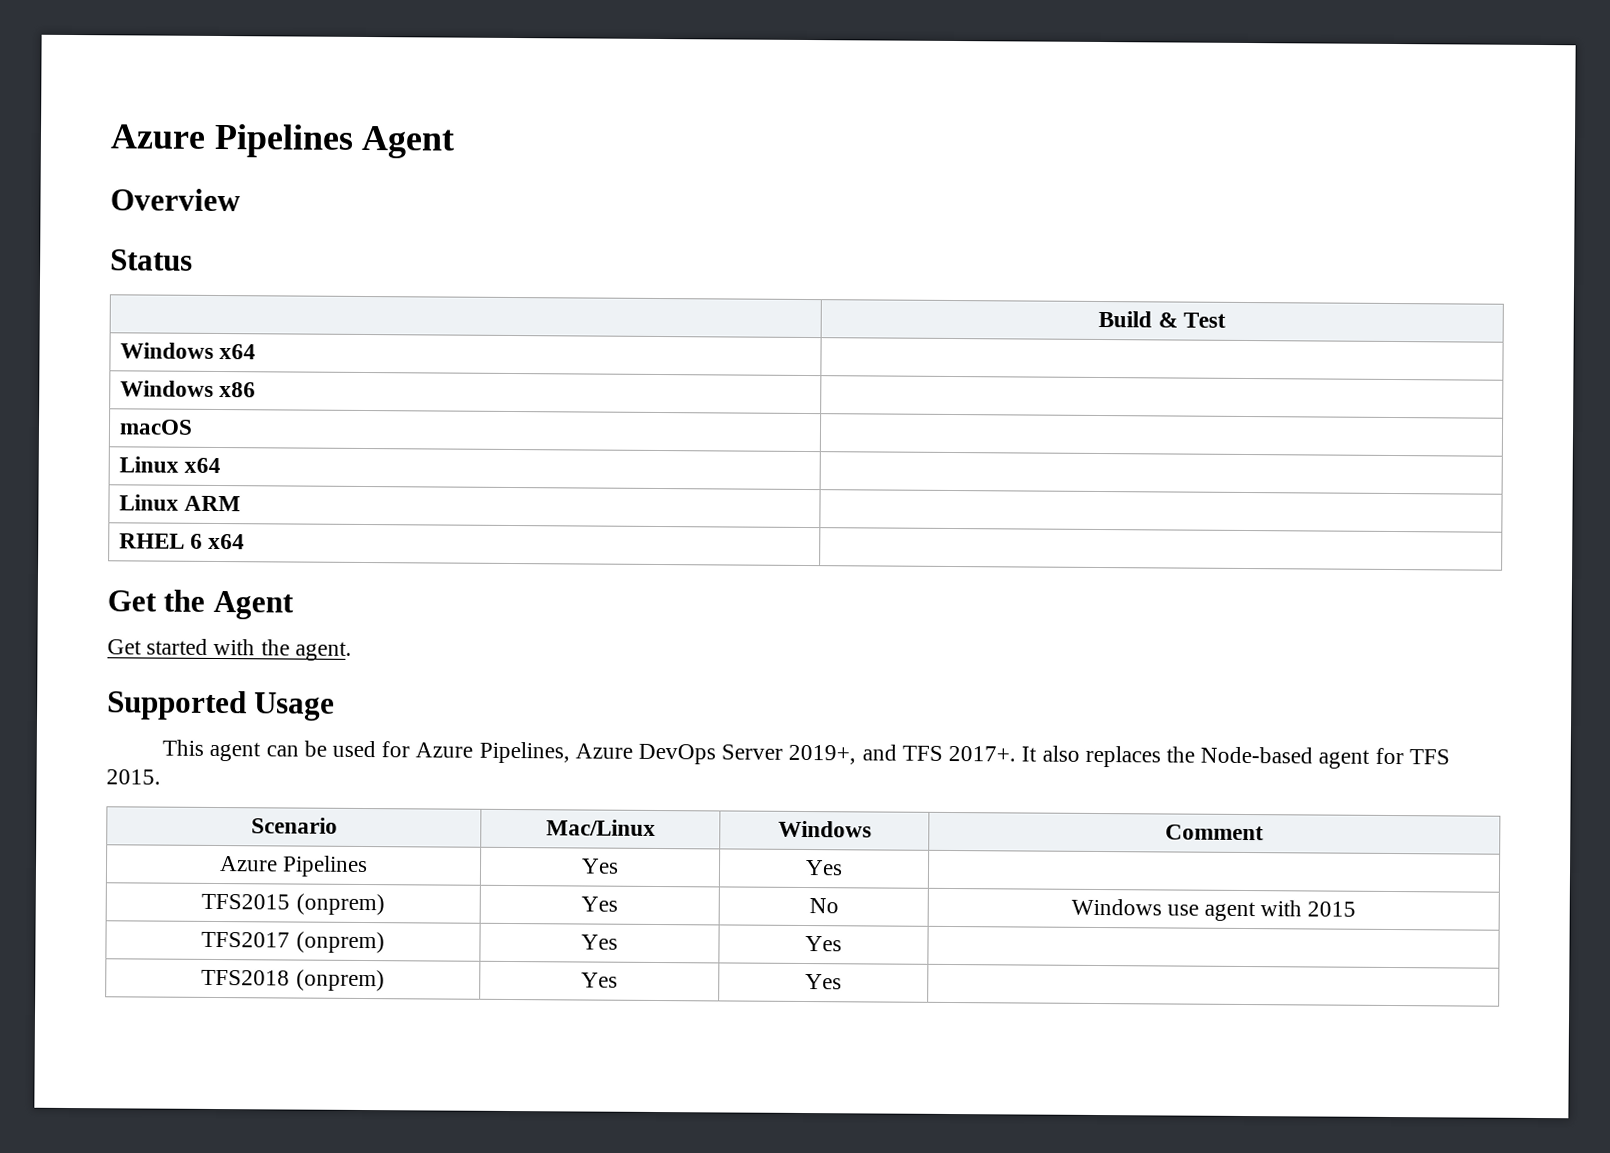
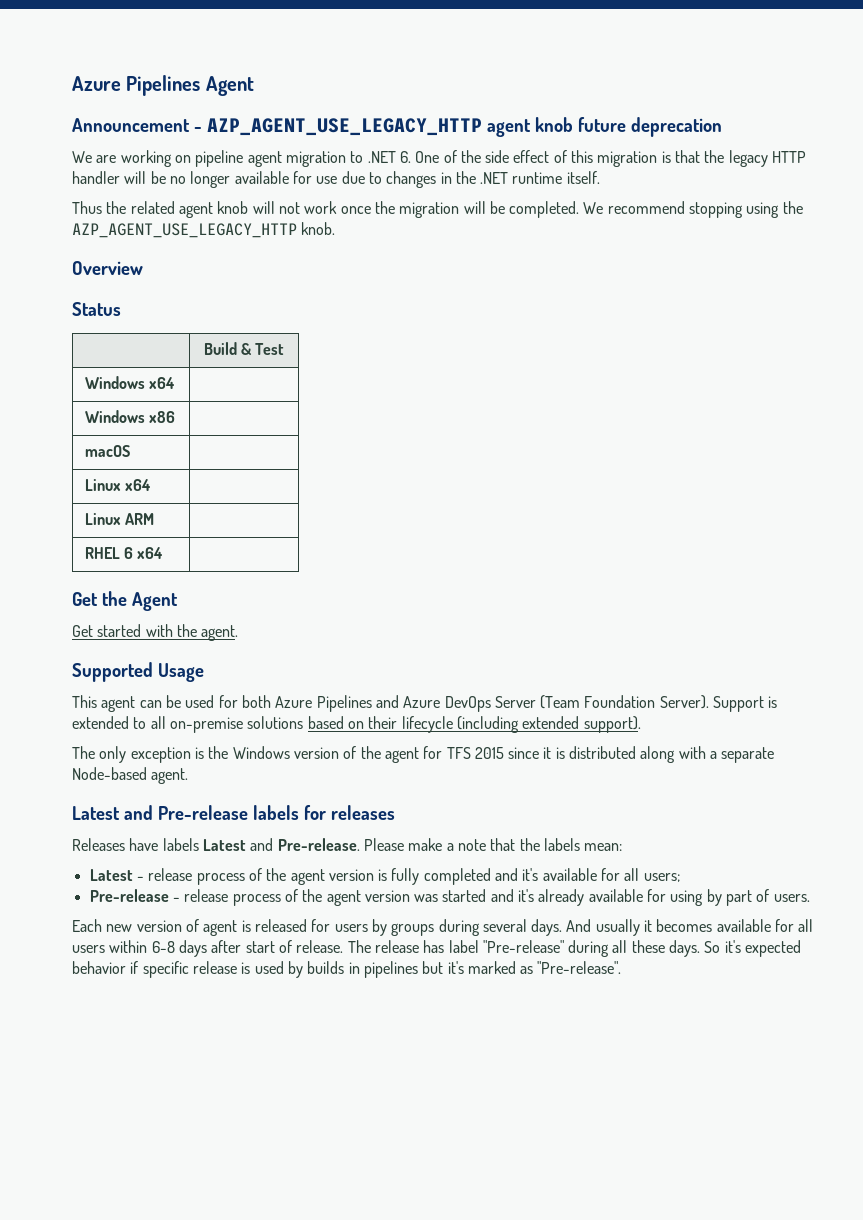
(456, 142) none -> [72,117,722,137] [72,150,807,167] [72,171,600,188] [72,201,803,218] [72,222,336,238] // Announcement - AZP_AGENT_USE_LEGACY_HTTP agent knob future deprecation // We are working on pipeline agent migration to .NET 6. One of the side effect of this migration is that the legacy HTTP handler will be no longer available for use due to changes in the .NET runtime itself. // Thus the related agent knob will not work once the migration will be completed. We recommend stopping using the AZP_AGENT_USE_LEGACY_HTTP knob.
[415,741,1450,769] [106,769,161,785] [250,817,338,834] [545,819,656,836] [777,820,872,838] [1165,824,1264,841] [218,855,369,878] [581,858,619,874] [805,860,843,876] [201,893,385,916] [581,896,618,912] [808,898,839,914] [1070,898,1357,922] [201,931,385,954] [581,934,618,950] [805,936,842,952] [201,969,385,992] [581,972,618,988] [805,974,842,990] Azure Pipelines, Azure DevOps Server 2019+, and TFS 2017+. It also replaces the Node-based agent for TFS 2015. // Scenario | Mac/Linux | Windows | Comment // Azure Pipelines | Yes | Yes | // TFS2015 (onprem) | Yes | No | Windows use agent with 2015 // TFS2017 (onprem) | Yes | Yes | // TFS2018 (onprem) | Yes | Yes | -> [241,695,778,712] [72,716,641,733] [72,746,775,763] [72,767,189,784] [72,805,395,820] [72,838,623,851] [89,868,680,885] [89,889,810,906] [72,919,814,936] [72,940,802,957] [72,961,622,978] both Azure Pipelines and Azure DevOps Server (Team Foundation Server). Support is extended to all on-premise solutions based on their lifecycle (including extended support). // The only exception is the Windows version of the agent for TFS 2015 since it is distributed along with a separate Node-based agent. // Latest and Pre-release labels for releases // Releases have labels Latest and Pre-release. Please make a note that the labels mean: // Latest - release process of the agent version is fully completed and it's available for all users; // Pre-release - release process of the agent version was started and it's already available for using by part of users. // Each new version of agent is released for users by groups during several days. And usually it becomes available for all users within 6-8 days after start of release. The release has label "Pre-release" during all these days. So it's expected behavior if specific release is used by builds in pipelines but it's marked as "Pre-release".

